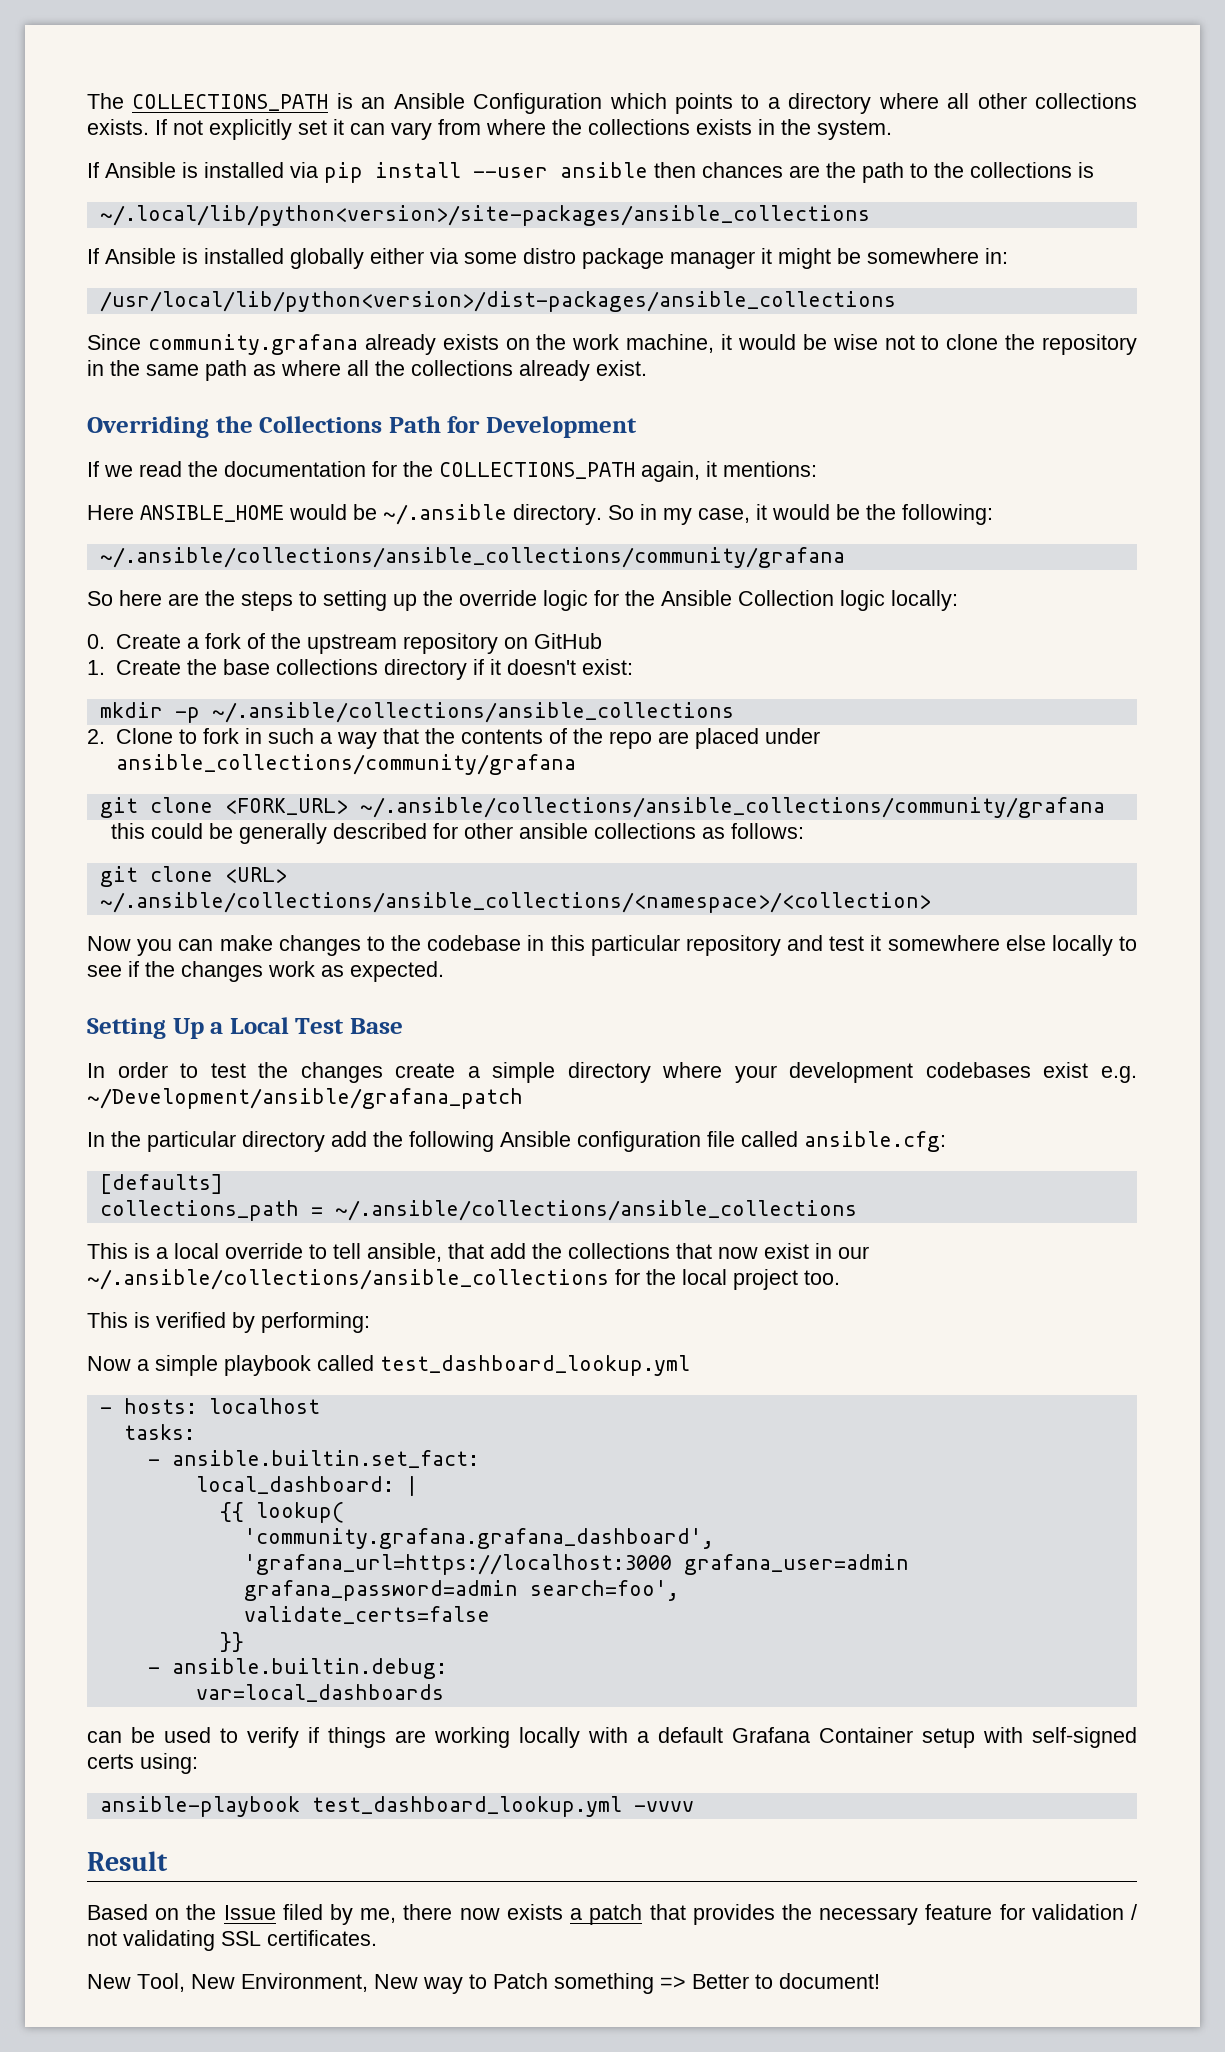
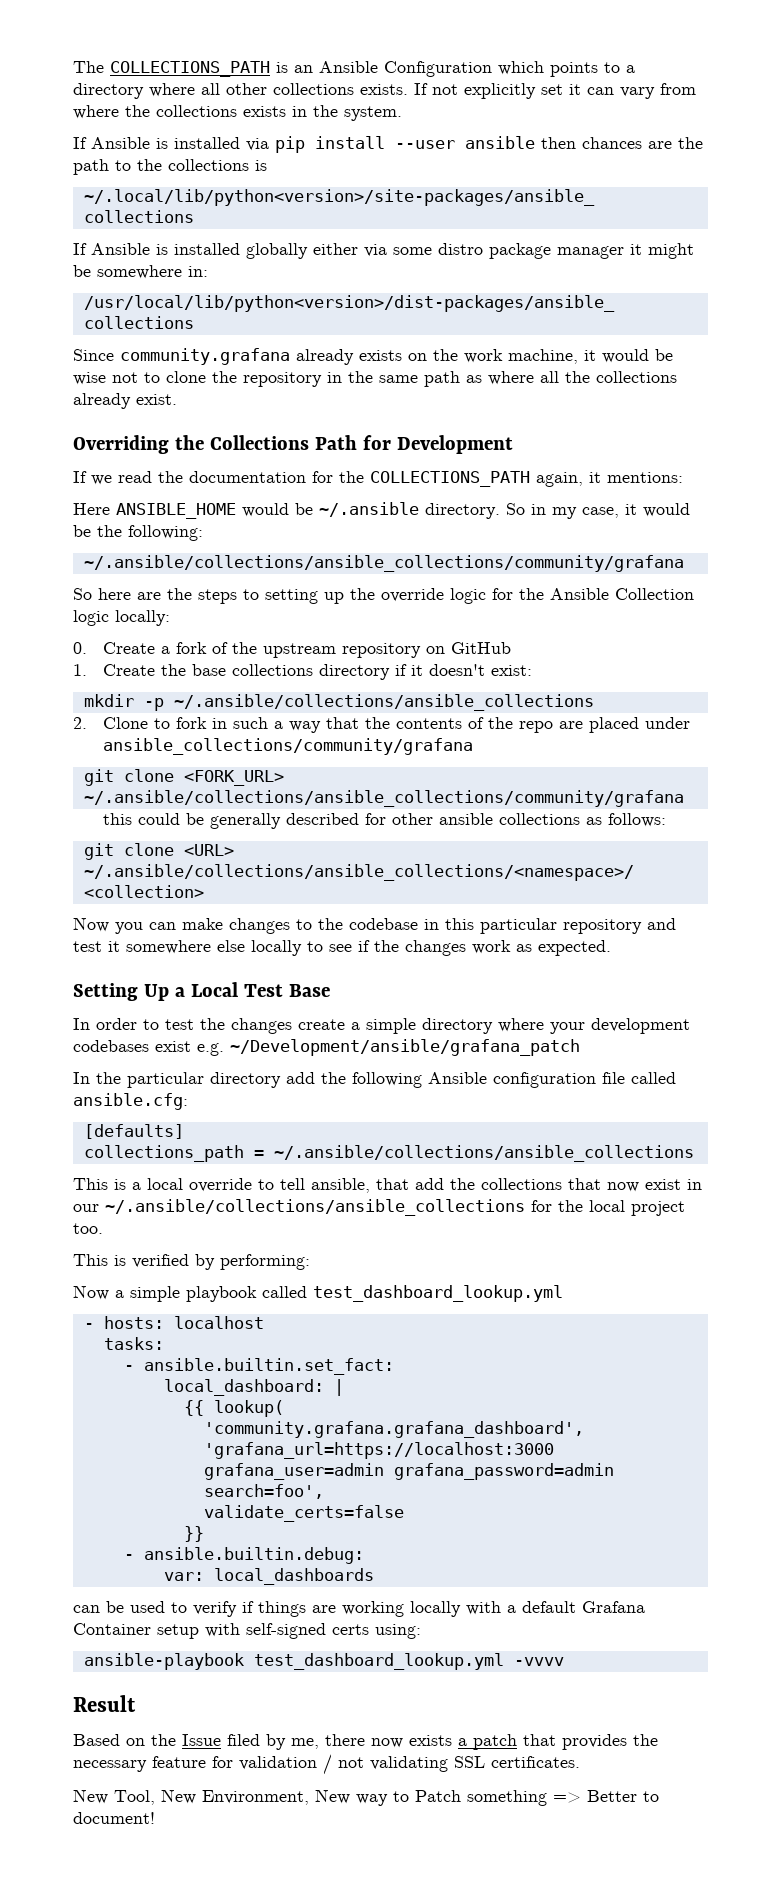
[195,1684,444,1702] var=local_dashboards -> [163,1568,374,1585] var: local_dashboards

